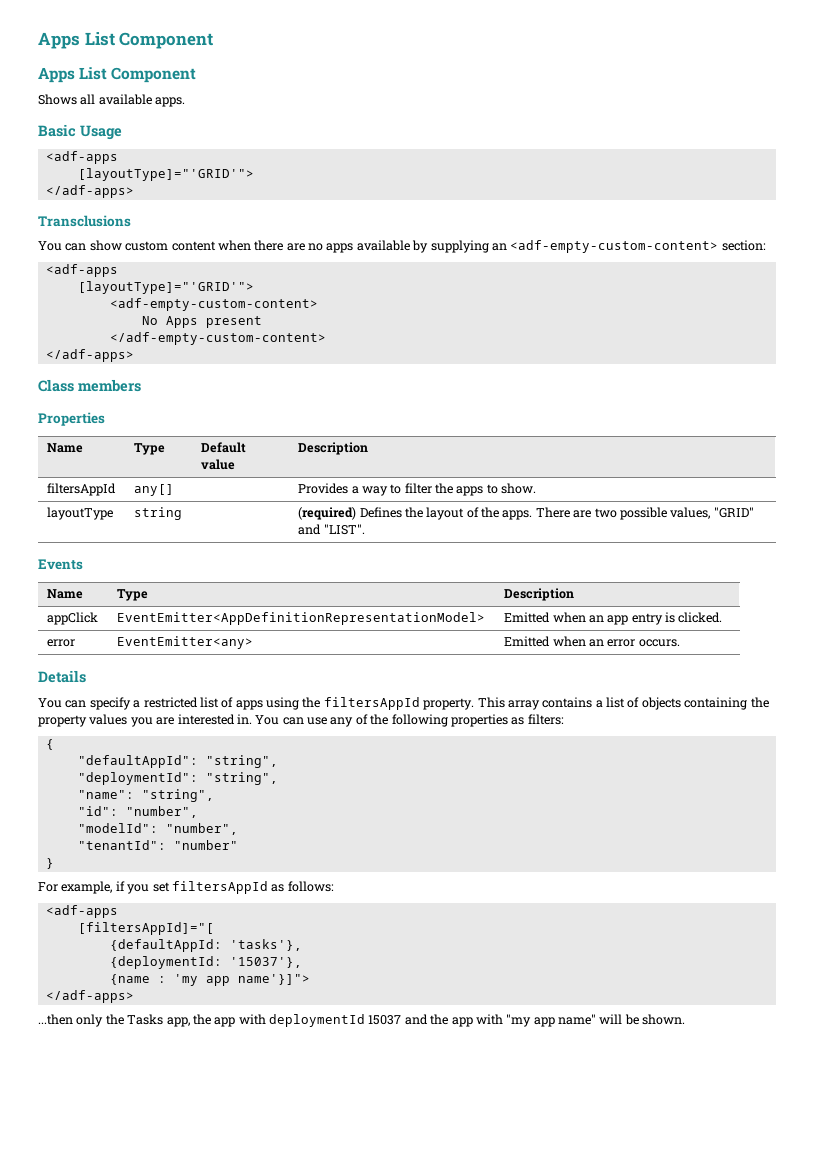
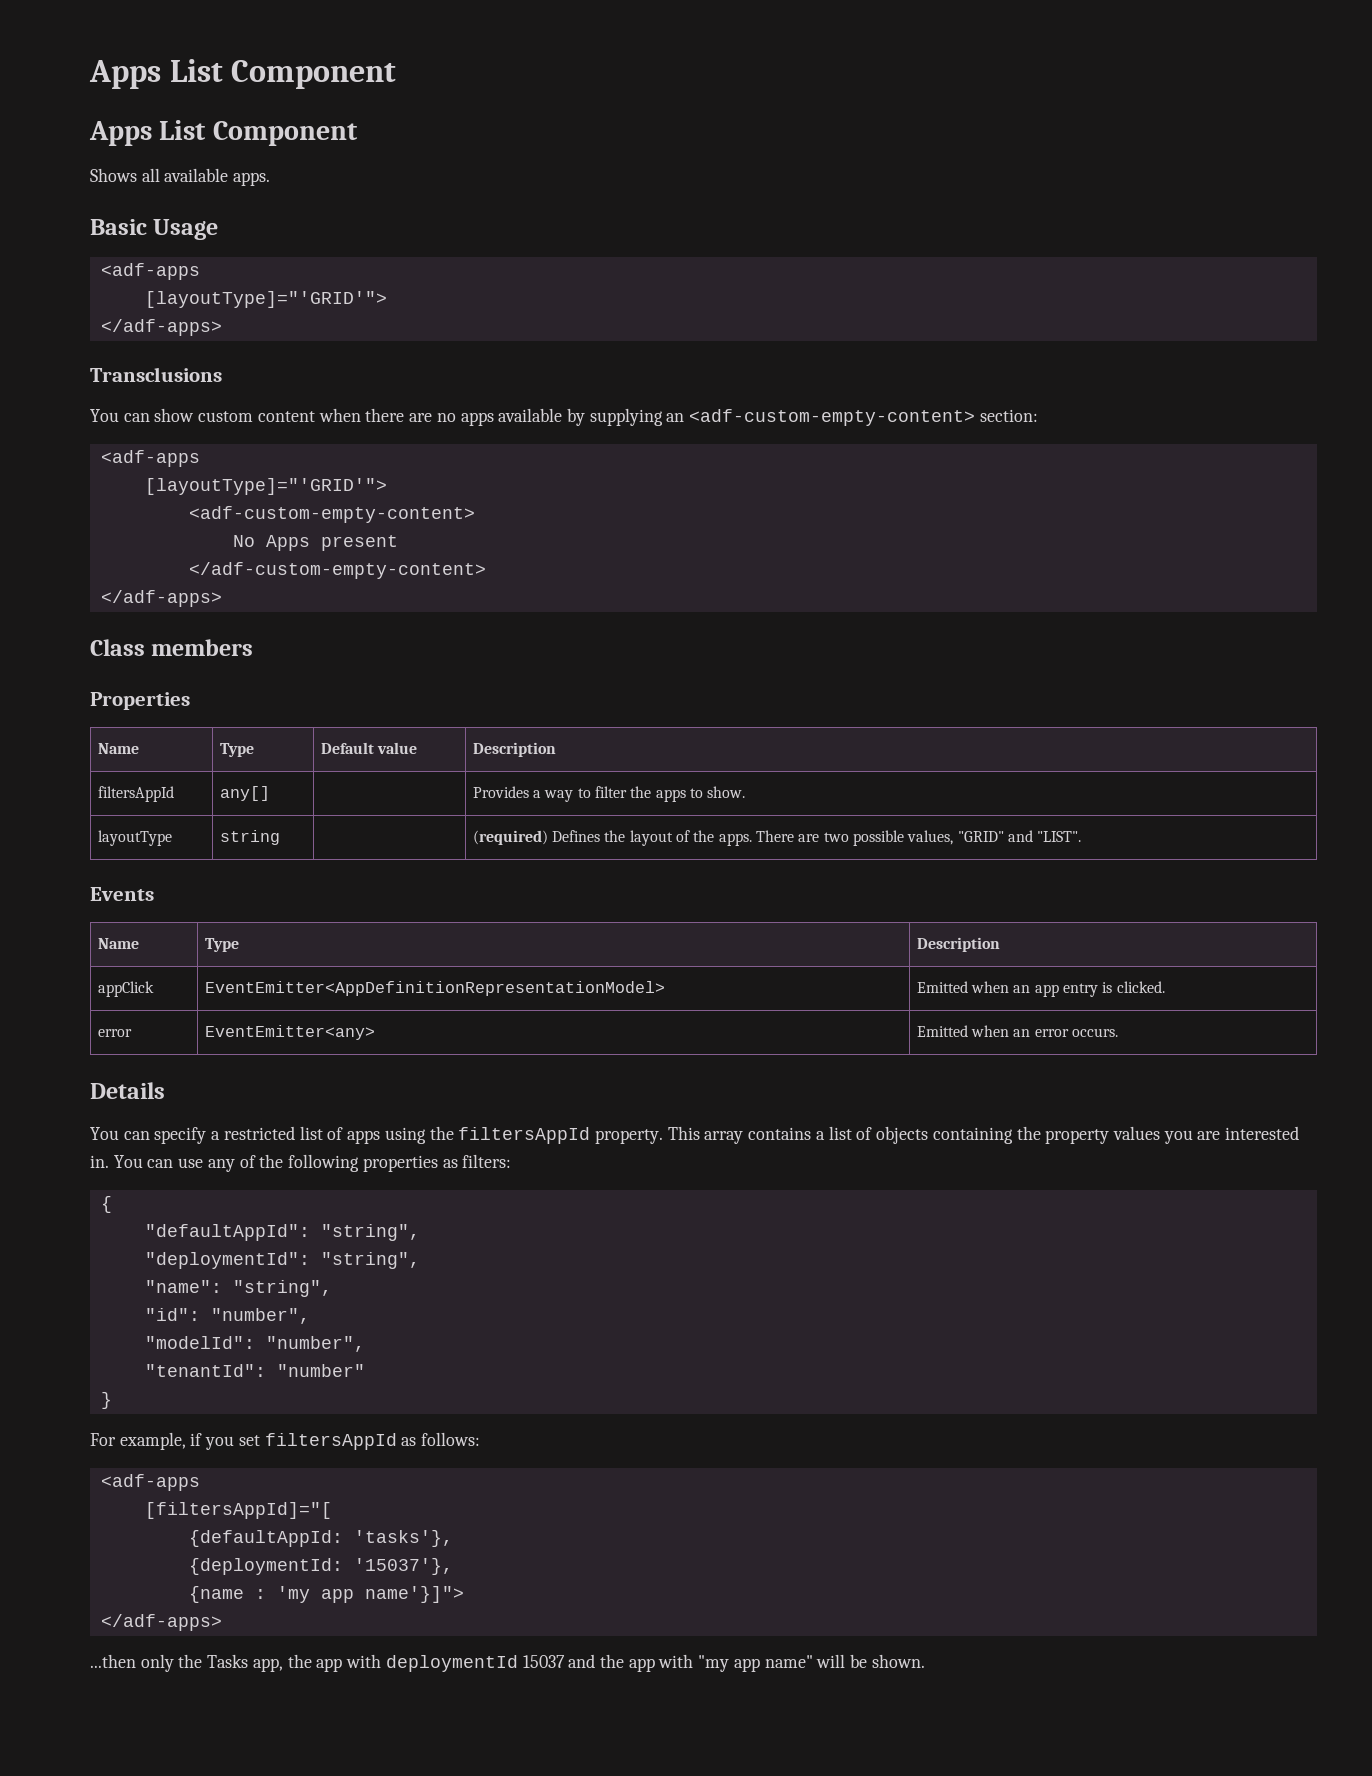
[510,240,719,253] <adf-empty-custom-content> -> [689,409,976,426] <adf-custom-empty-content>
[109,298,318,311] <adf-empty-custom-content> -> [188,506,475,523] <adf-custom-empty-content>
[109,332,326,345] </adf-empty-custom-content> -> [188,562,486,579] </adf-custom-empty-content>

